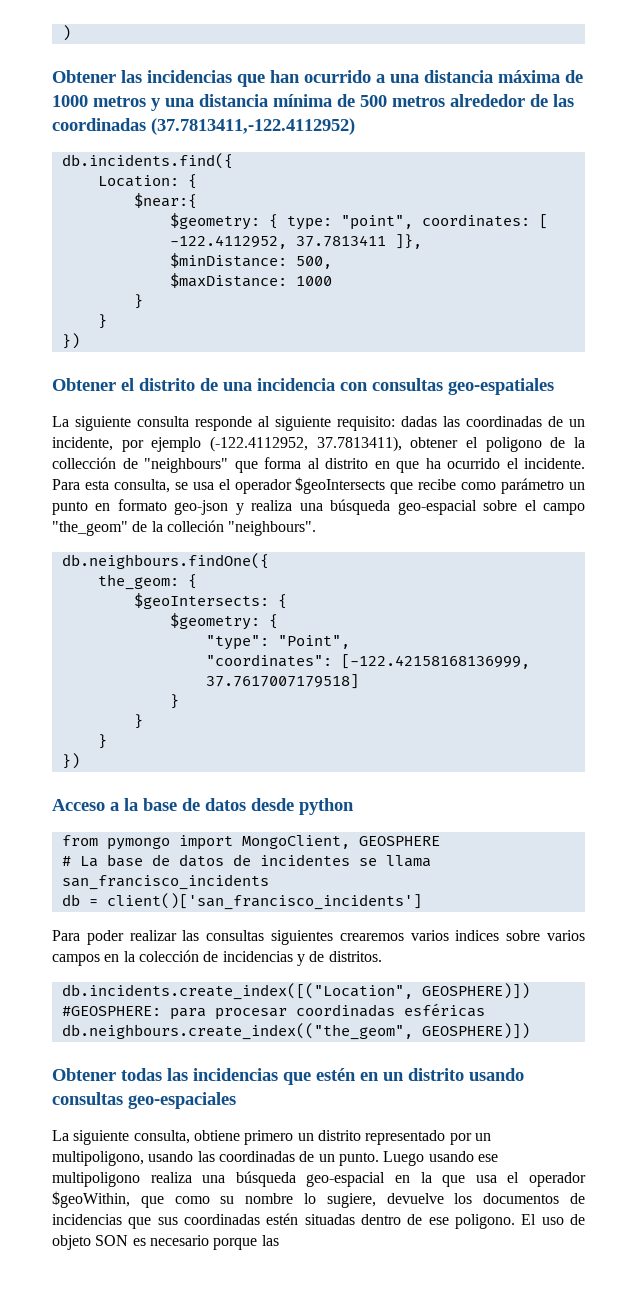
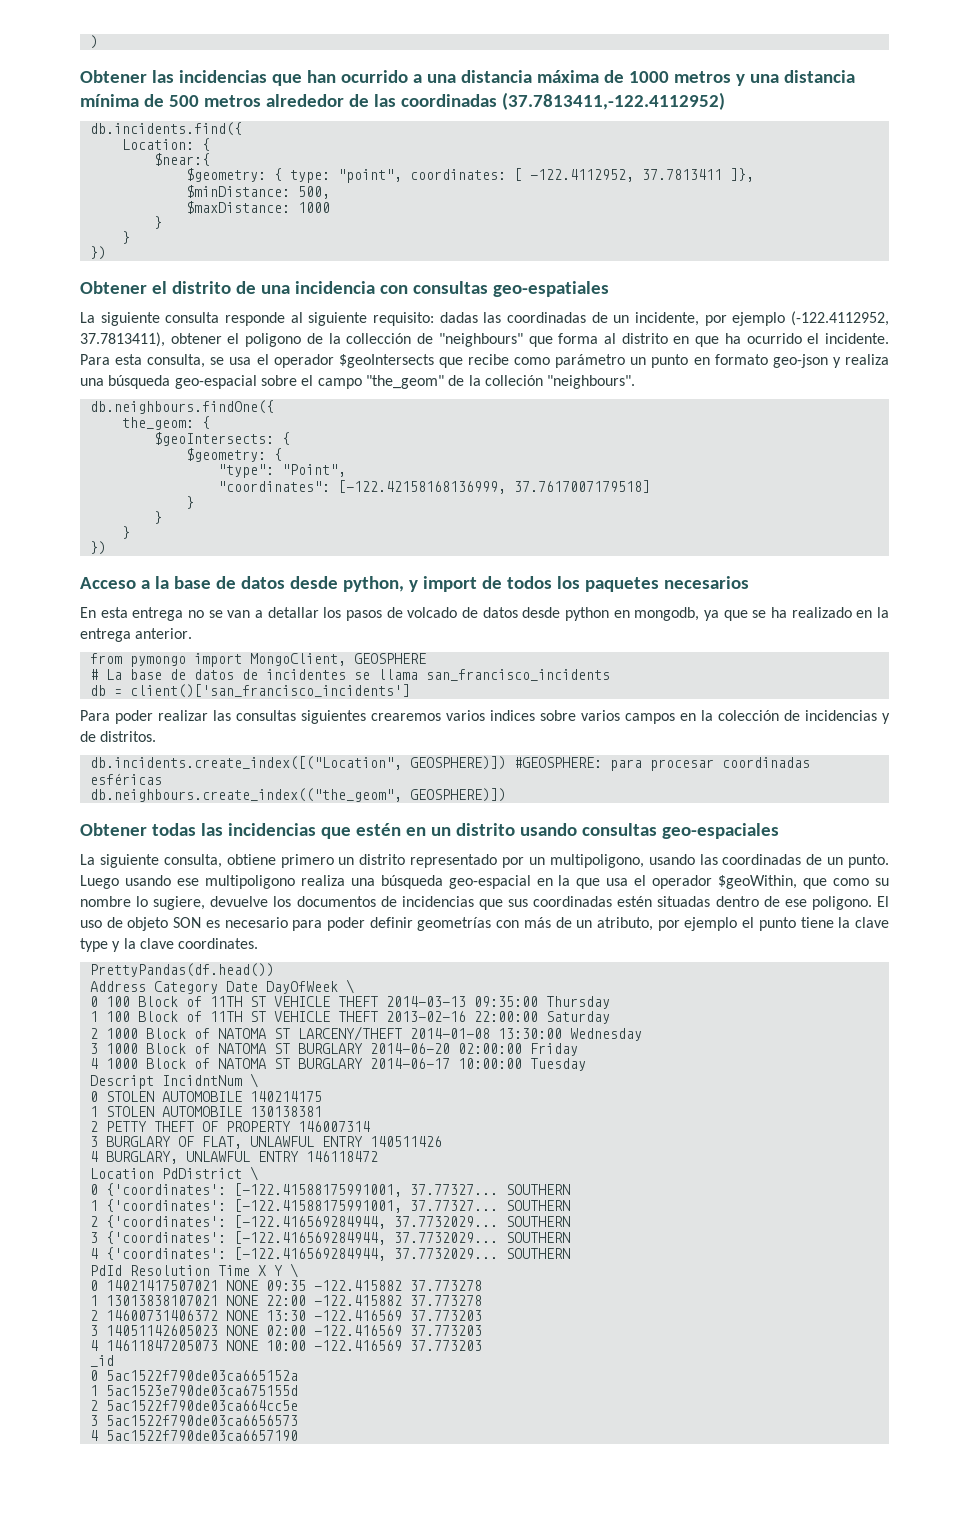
[299,798,354,815] python -> [342,576,749,592] [80,607,889,621] [80,628,193,642] python, y import de todos los paquetes necesarios // En esta entrega no se van a detallar los pasos de volcado de datos desde python en mongodb, ya que se ha realizado en la entrega anterior.
[213,1235,279,1250] porque las -> [292,917,889,931] [80,938,259,952] [89,963,274,977] [89,979,354,994] [89,996,610,1009] [89,1011,610,1024] [89,1026,642,1041] [89,1043,578,1056] [89,1058,586,1071] [89,1073,258,1089] [89,1091,322,1102] [89,1106,322,1117] [89,1121,370,1132] [89,1136,442,1149] [89,1151,378,1164] [89,1166,258,1181] [89,1183,570,1197] [89,1199,570,1213] [89,1215,570,1229] [89,1231,570,1245] [89,1247,570,1261] [89,1263,298,1278] [89,1280,482,1291] [89,1295,482,1306] [89,1310,482,1321] [89,1325,482,1336] [89,1340,482,1351] [89,1355,114,1367] [89,1370,298,1381] [89,1385,298,1396] [89,1400,298,1411] [89,1415,298,1426] [89,1430,298,1441] para poder definir geometrías con más de un atributo, por ejemplo el punto tiene la clave type y la clave coordinates. // PrettyPandas(df.head()) // Address Category Date DayOfWeek \ // 0 100 Block of 11TH ST VEHICLE THEFT 2014-03-13 09:35:00 Thursday // 1 100 Block of 11TH ST VEHICLE THEFT 2013-02-16 22:00:00 Saturday // 2 1000 Block of NATOMA ST LARCENY/THEFT 2014-01-08 13:30:00 Wednesday // 3 1000 Block of NATOMA ST BURGLARY 2014-06-20 02:00:00 Friday // 4 1000 Block of NATOMA ST BURGLARY 2014-06-17 10:00:00 Tuesday // Descript IncidntNum \ // 0 STOLEN AUTOMOBILE 140214175 // 1 STOLEN AUTOMOBILE 130138381 // 2 PETTY THEFT OF PROPERTY 146007314 // 3 BURGLARY OF FLAT, UNLAWFUL ENTRY 140511426 // 4 BURGLARY, UNLAWFUL ENTRY 146118472 // Location PdDistrict \ // 0 {'coordinates': [-122.41588175991001, 37.77327... SOUTHERN // 1 {'coordinates': [-122.41588175991001, 37.77327... SOUTHERN // 2 {'coordinates': [-122.416569284944, 37.7732029... SOUTHERN // 3 {'coordinates': [-122.416569284944, 37.7732029... SOUTHERN // 4 {'coordinates': [-122.416569284944, 37.7732029... SOUTHERN // PdId Resolution Time X Y \ // 0 14021417507021 NONE 09:35 -122.415882 37.773278 // 1 13013838107021 NONE 22:00 -122.415882 37.773278 // 2 14600731406372 NONE 13:30 -122.416569 37.773203 // 3 14051142605023 NONE 02:00 -122.416569 37.773203 // 4 14611847205073 NONE 10:00 -122.416569 37.773203 // _id // 0 5ac1522f790de03ca665152a // 1 5ac1523e790de03ca675155d // 2 5ac1522f790de03ca664cc5e // 3 5ac1522f790de03ca6656573 // 4 5ac1522f790de03ca6657190

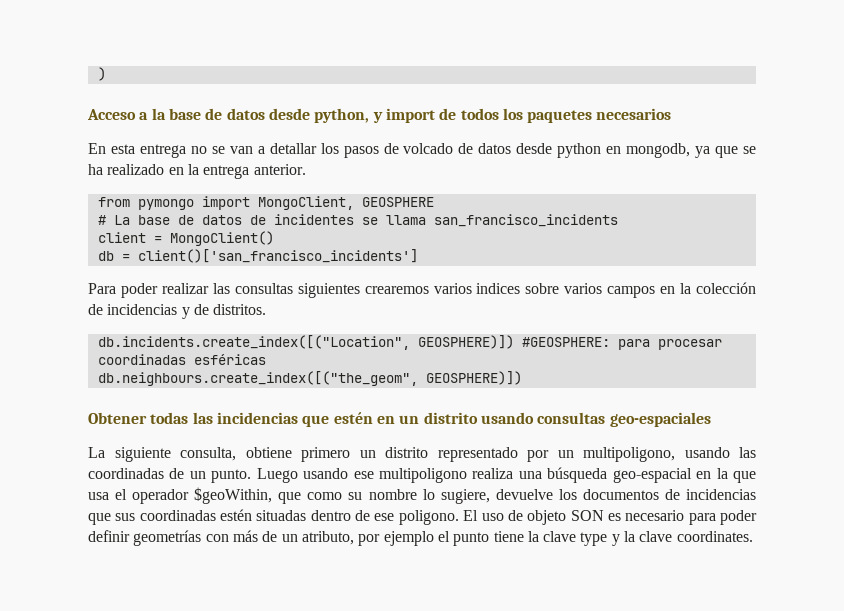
[80,70,855,86] [80,92,725,110] [89,122,242,136] [121,138,210,151] [153,153,210,166] [185,168,754,183] [185,185,330,199] [185,201,330,214] [153,216,162,229] [121,231,130,244] [89,246,106,260] [80,281,609,297] [80,311,889,326] [80,332,889,347] [80,354,889,368] [80,375,636,389] [89,400,274,414] [121,416,210,430] [153,432,290,446] [185,448,282,462] [217,464,346,478] [217,480,650,494] [185,496,194,509] [153,511,162,524] [121,526,130,539] [89,541,106,555] // Obtener las incidencias que han ocurrido a una distancia máxima de 1000 metros y una distancia mínima de 500 metros alrededor de las coordinadas (37.7813411,-122.4112952) // db.incidents.find({ // Location: { // $near:{ // $geometry: { type: "point", coordinates: [ -122.4112952, 37.7813411 ]}, // $minDistance: 500, // $maxDistance: 1000 // } // } // }) // Obtener el distrito de una incidencia con consultas geo-espatiales // La siguiente consulta responde al siguiente requisito: dadas las coordinadas de un incidente, por ejemplo (-122.4112952, 37.7813411), obtener el poligono de la collección de "neighbours" que forma al distrito en que ha ocurrido el incidente. Para esta consulta, se usa el operador $geoIntersects que recibe como parámetro un punto en formato geo-json y realiza una búsqueda geo-espacial sobre el campo "the_geom" de la colleción "neighbours". // db.neighbours.findOne({ // the_geom: { // $geoIntersects: { // $geometry: { // "type": "Point", // "coordinates": [-122.42158168136999, 37.7617007179518] // } // } // } // }) -> (106, 74) none
(610, 675) none -> [97,231,274,246] // client = MongoClient()
[89,788,402,802] db.neighbours.create_index(("the_geom", -> [97,371,418,386] db.neighbours.create_index([("the_geom",
[89,963,274,977] [89,979,354,994] [89,996,610,1009] [89,1011,610,1024] [89,1026,642,1041] [89,1043,578,1056] [89,1058,586,1071] [89,1073,258,1089] [89,1091,322,1102] [89,1106,322,1117] [89,1121,370,1132] [89,1136,442,1149] [89,1151,378,1164] [89,1166,258,1181] [89,1183,570,1197] [89,1199,570,1213] [89,1215,570,1229] [89,1231,570,1245] [89,1247,570,1261] [89,1263,298,1278] [89,1280,482,1291] [89,1295,482,1306] [89,1310,482,1321] [89,1325,482,1336] [89,1340,482,1351] [89,1355,114,1367] [89,1370,298,1381] [89,1385,298,1396] [89,1400,298,1411] [89,1415,298,1426] [89,1430,298,1441] // PrettyPandas(df.head()) // Address Category Date DayOfWeek \ // 0 100 Block of 11TH ST VEHICLE THEFT 2014-03-13 09:35:00 Thursday // 1 100 Block of 11TH ST VEHICLE THEFT 2013-02-16 22:00:00 Saturday // 2 1000 Block of NATOMA ST LARCENY/THEFT 2014-01-08 13:30:00 Wednesday // 3 1000 Block of NATOMA ST BURGLARY 2014-06-20 02:00:00 Friday // 4 1000 Block of NATOMA ST BURGLARY 2014-06-17 10:00:00 Tuesday // Descript IncidntNum \ // 0 STOLEN AUTOMOBILE 140214175 // 1 STOLEN AUTOMOBILE 130138381 // 2 PETTY THEFT OF PROPERTY 146007314 // 3 BURGLARY OF FLAT, UNLAWFUL ENTRY 140511426 // 4 BURGLARY, UNLAWFUL ENTRY 146118472 // Location PdDistrict \ // 0 {'coordinates': [-122.41588175991001, 37.77327... SOUTHERN // 1 {'coordinates': [-122.41588175991001, 37.77327... SOUTHERN // 2 {'coordinates': [-122.416569284944, 37.7732029... SOUTHERN // 3 {'coordinates': [-122.416569284944, 37.7732029... SOUTHERN // 4 {'coordinates': [-122.416569284944, 37.7732029... SOUTHERN // PdId Resolution Time X Y \ // 0 14021417507021 NONE 09:35 -122.415882 37.773278 // 1 13013838107021 NONE 22:00 -122.415882 37.773278 // 2 14600731406372 NONE 13:30 -122.416569 37.773203 // 3 14051142605023 NONE 02:00 -122.416569 37.773203 // 4 14611847205073 NONE 10:00 -122.416569 37.773203 // _id // 0 5ac1522f790de03ca665152a // 1 5ac1523e790de03ca675155d // 2 5ac1522f790de03ca664cc5e // 3 5ac1522f790de03ca6656573 // 4 5ac1522f790de03ca6657190 -> (753, 536) none

